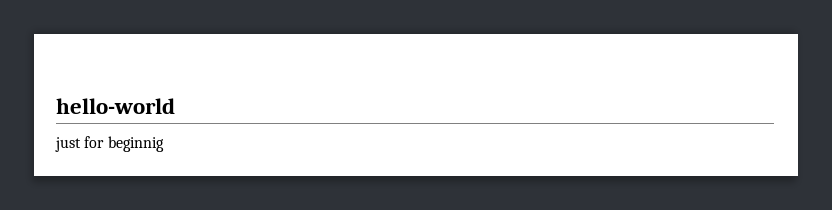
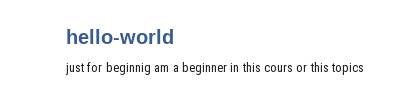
(164, 144) none -> [154,62,365,75] am a beginner in this cours or this topics

